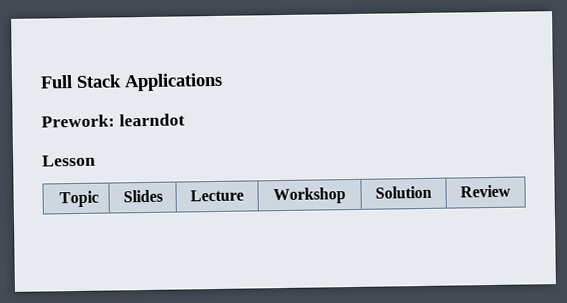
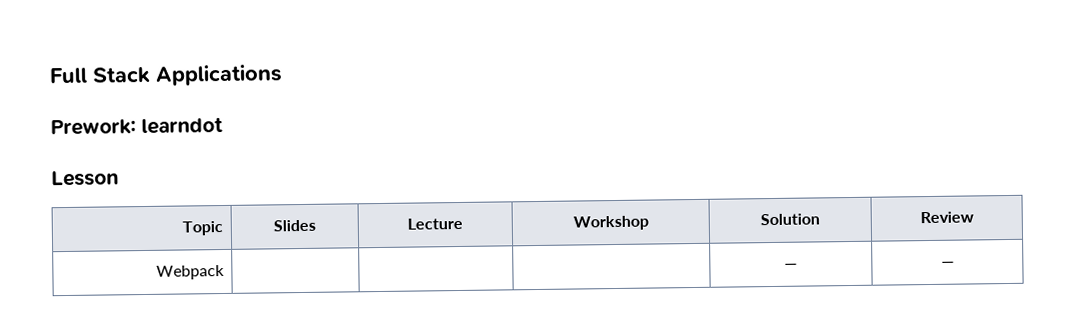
(511, 191) none -> [156,264,226,280] [784,263,798,269] [940,261,955,267] // Webpack | | | | — | —

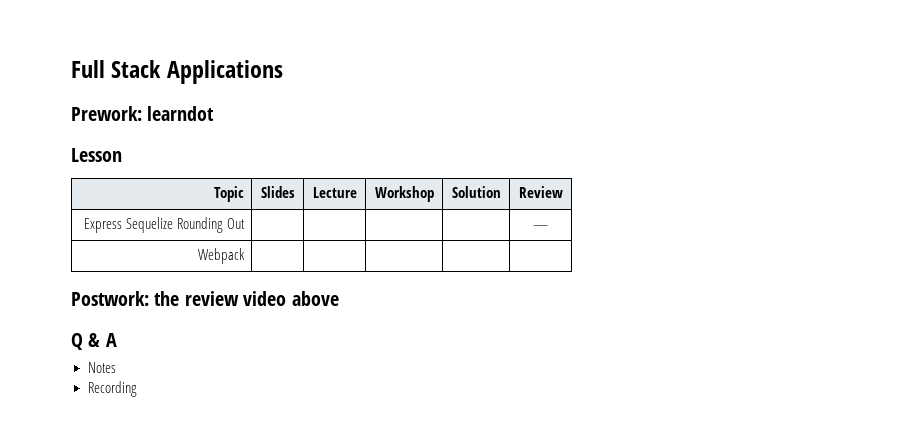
[156,264,226,280] [784,263,798,269] [940,261,955,267] Webpack | | | | — | — -> [84,217,245,233] [533,225,548,229] [197,248,245,264] [71,291,339,306] [71,333,117,350] [87,362,116,373] [87,381,137,397] Express Sequelize Rounding Out | | | | | — // Webpack | | | | | // Postwork: the review video above // Q & A // Notes // Recording

